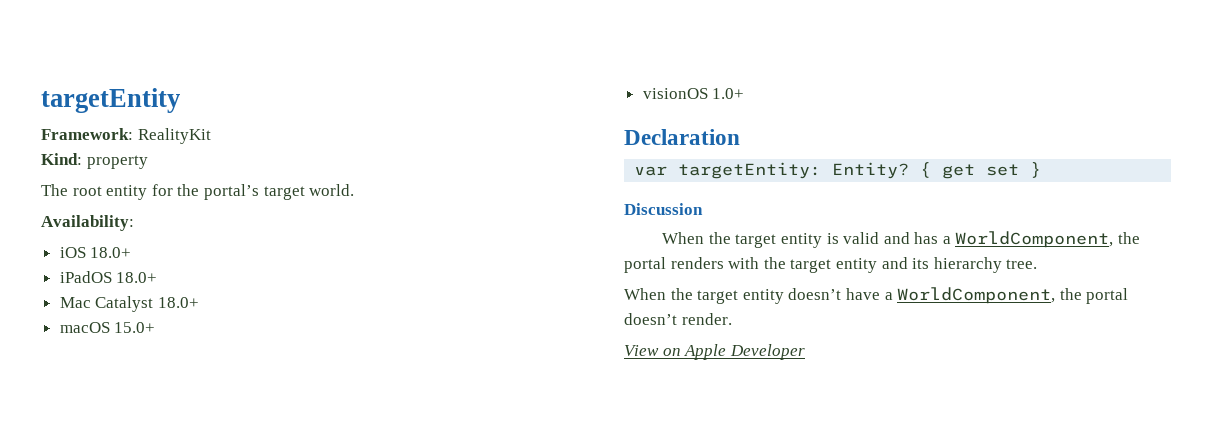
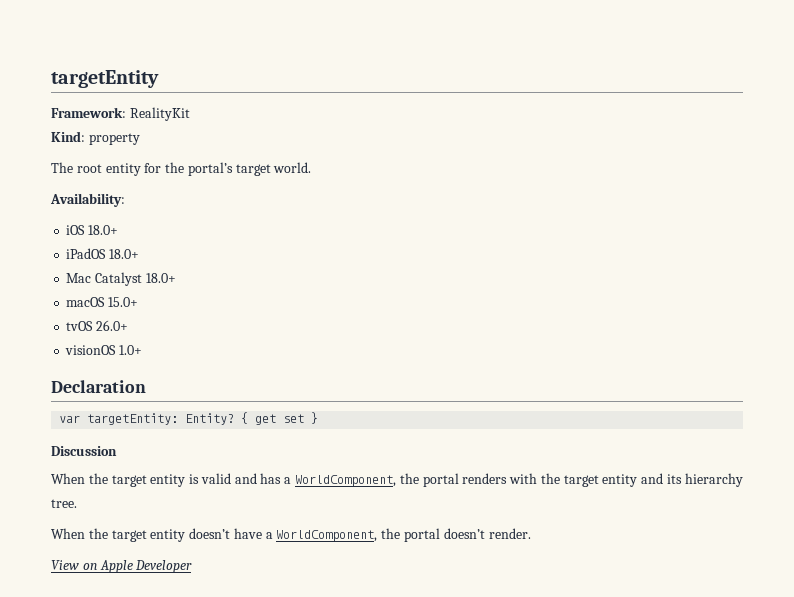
(156, 327) none -> [66,320,129,331] // tvOS 26.0+

